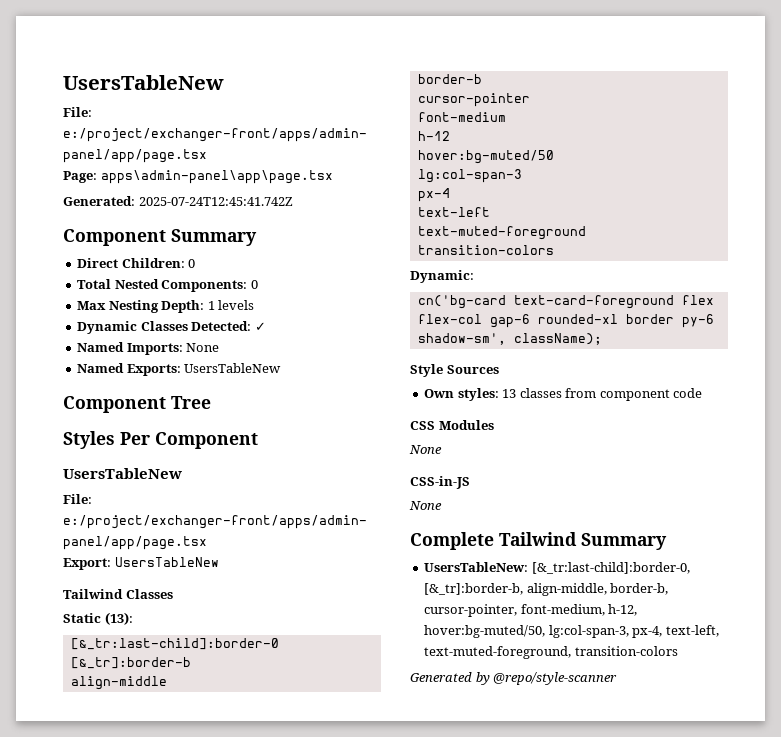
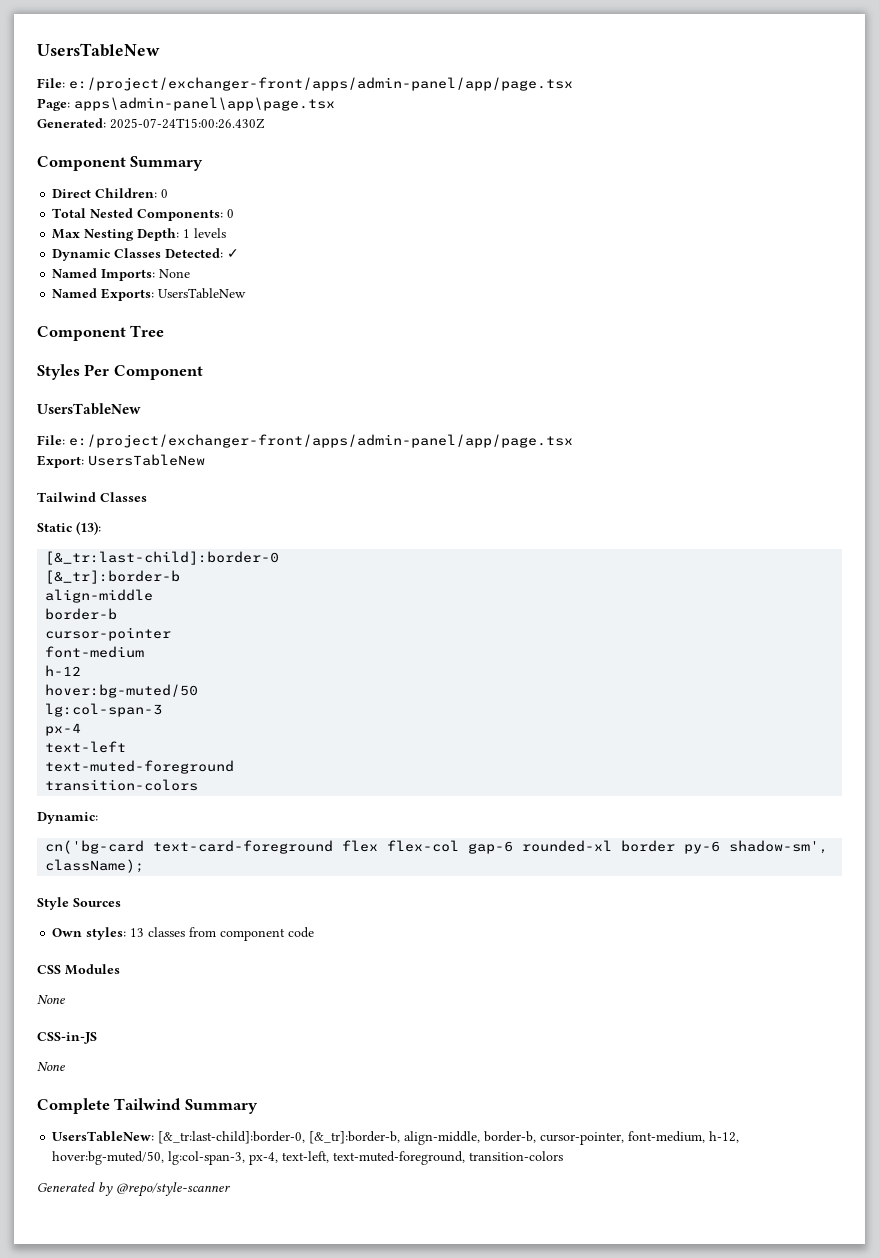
[138,197,293,206] 2025-07-24T12:45:41.742Z -> [110,118,265,129] 2025-07-24T15:00:26.430Z

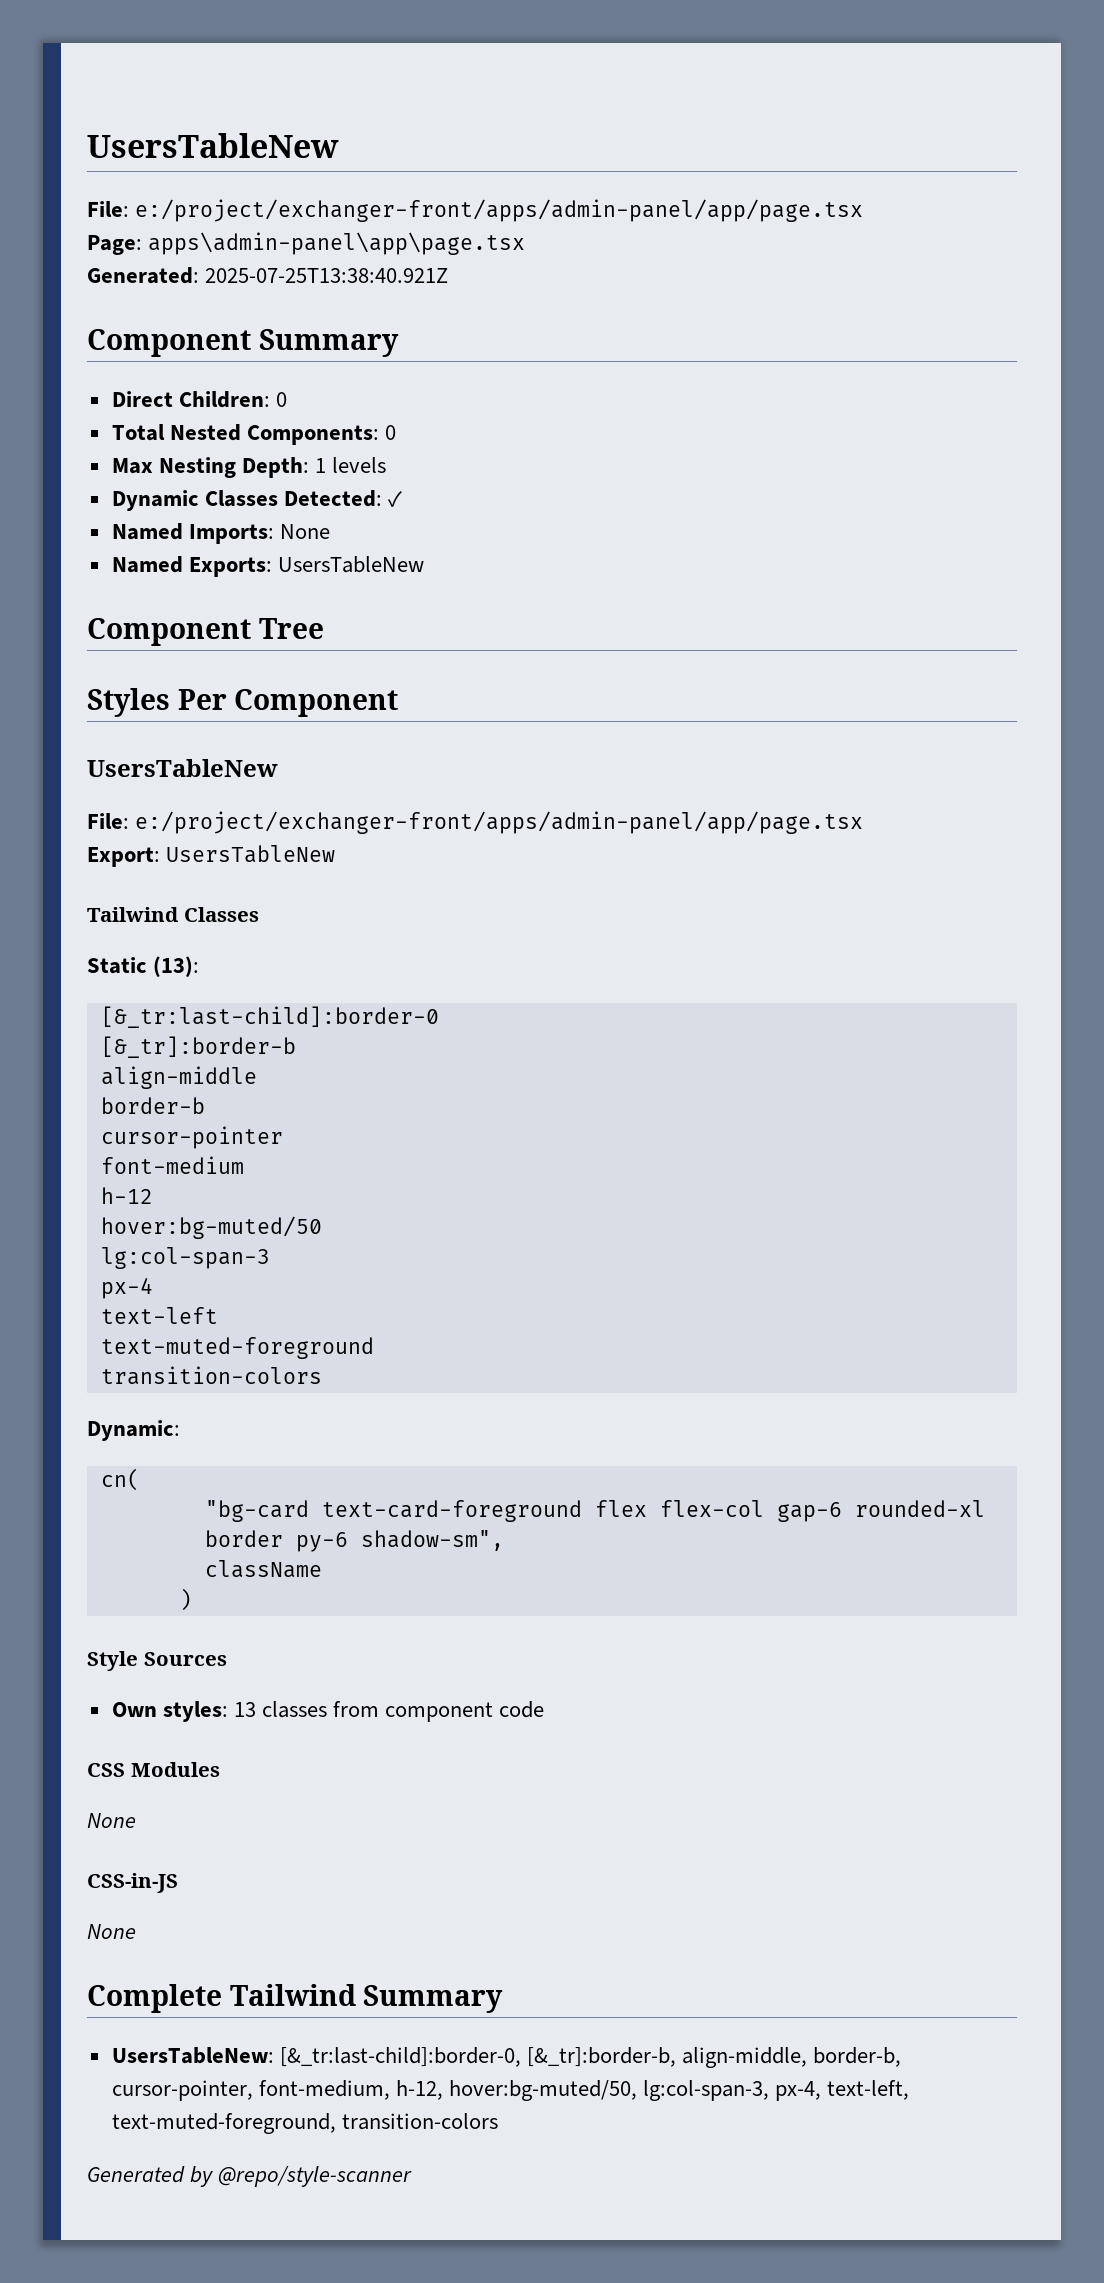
[110,118,265,129] 2025-07-24T15:00:26.430Z -> [205,268,449,283] 2025-07-25T13:38:40.921Z
[45,840,145,854] cn('bg-card -> [100,1468,140,1491] [204,1500,309,1522] cn( // "bg-card
[729,840,829,854] [45,859,145,873] shadow-sm', className); -> [360,1530,504,1551] [204,1560,322,1578] [178,1588,192,1611] shadow-sm", // className // )

